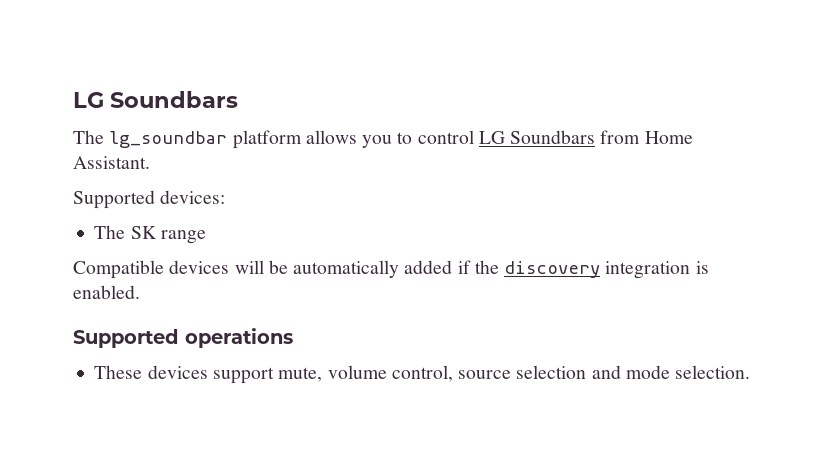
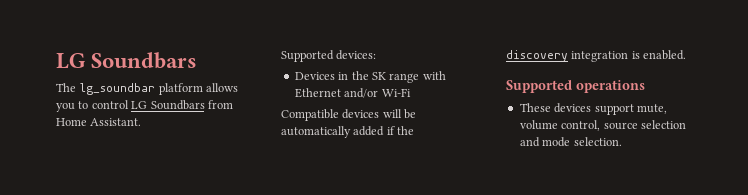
[94,225,126,239] The -> [294,71,369,80] Devices in the
(206, 237) none -> [422,71,446,80] [294,88,411,98] with Ethernet and/or Wi-Fi

